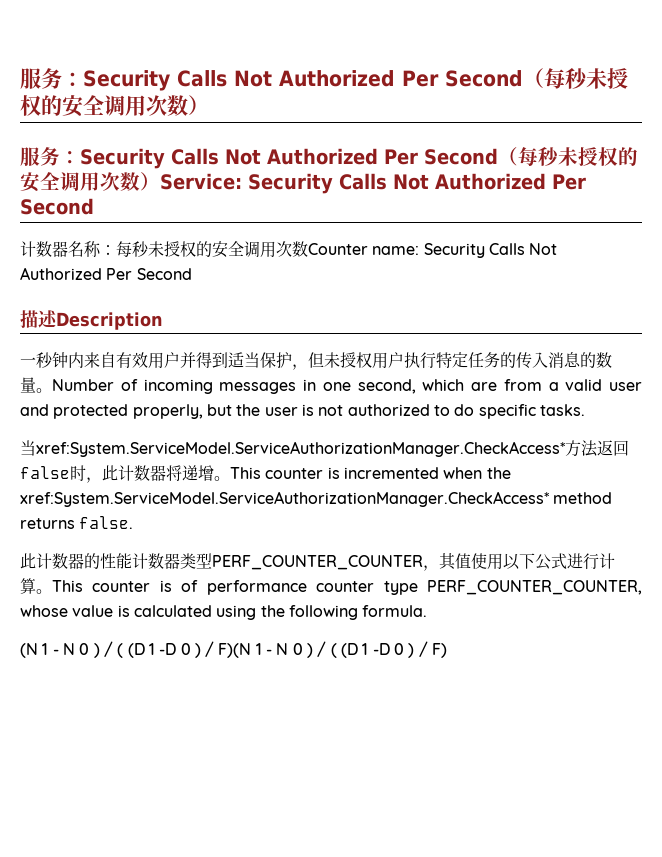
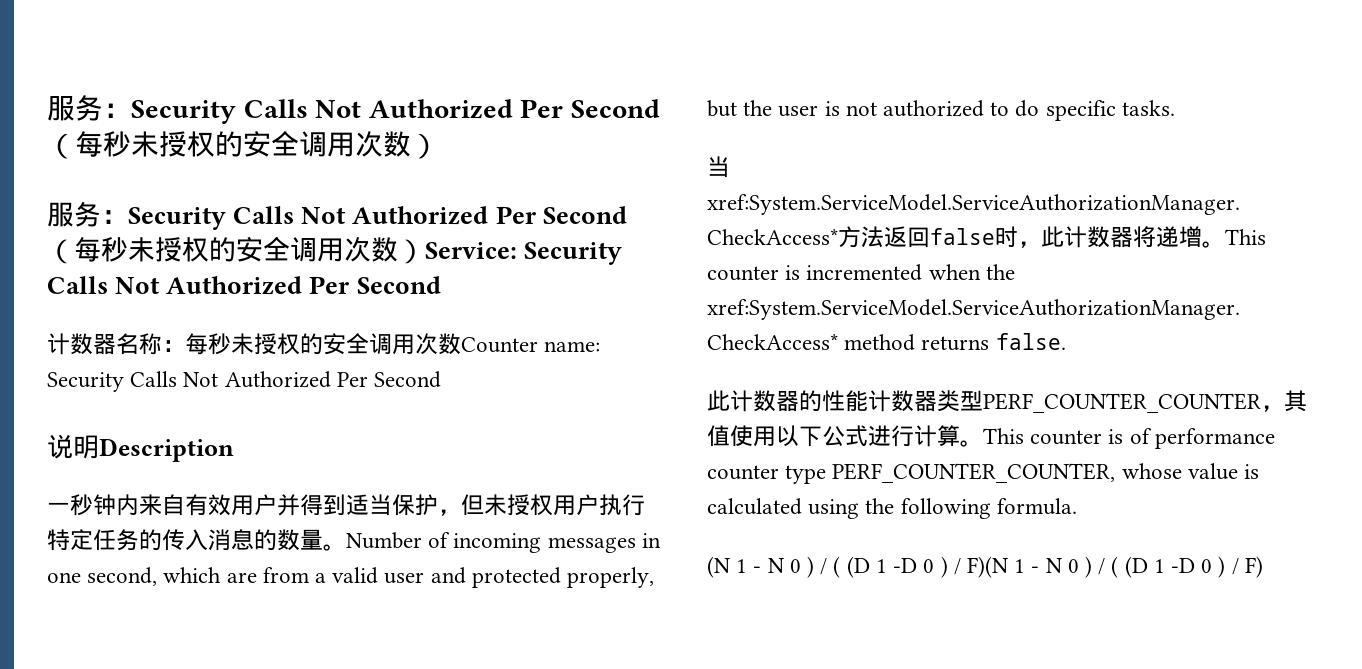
[20,310,58,328] 描述 -> [47,434,99,459] 说明

